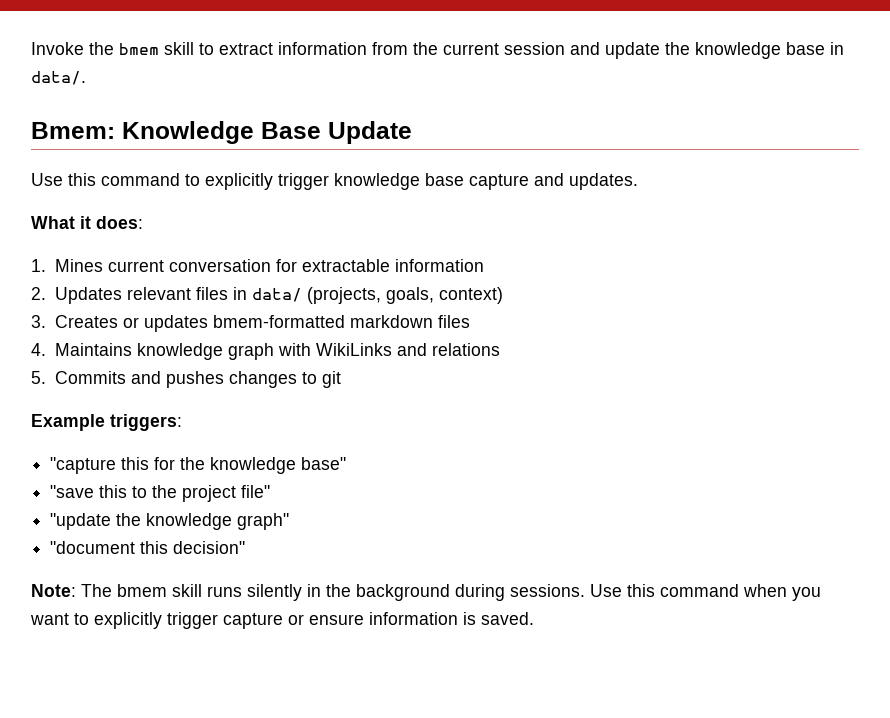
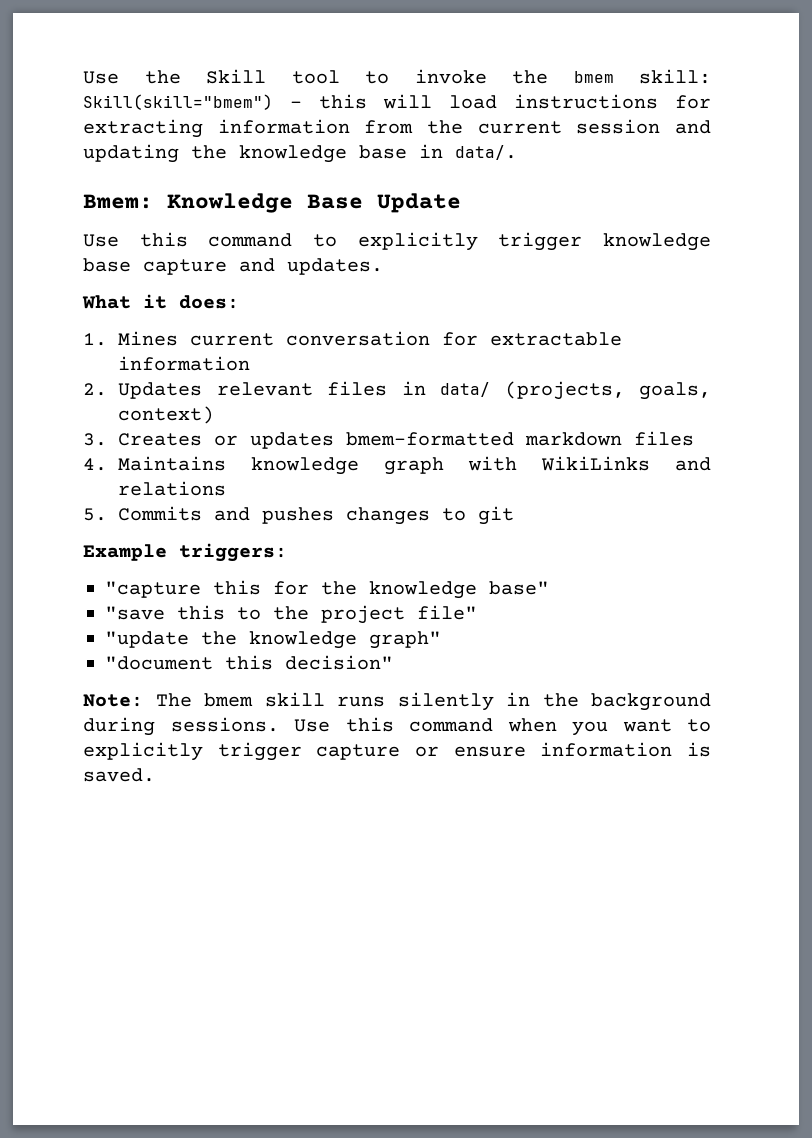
[31,42,273,55] Invoke the bmem skill to extract -> [83,69,711,84] [83,94,711,110] [83,119,203,138] Use the Skill tool to invoke the bmem skill: Skill(skill="bmem") - this will load instructions for extracting
[605,42,660,59] update -> [83,144,179,163] updating

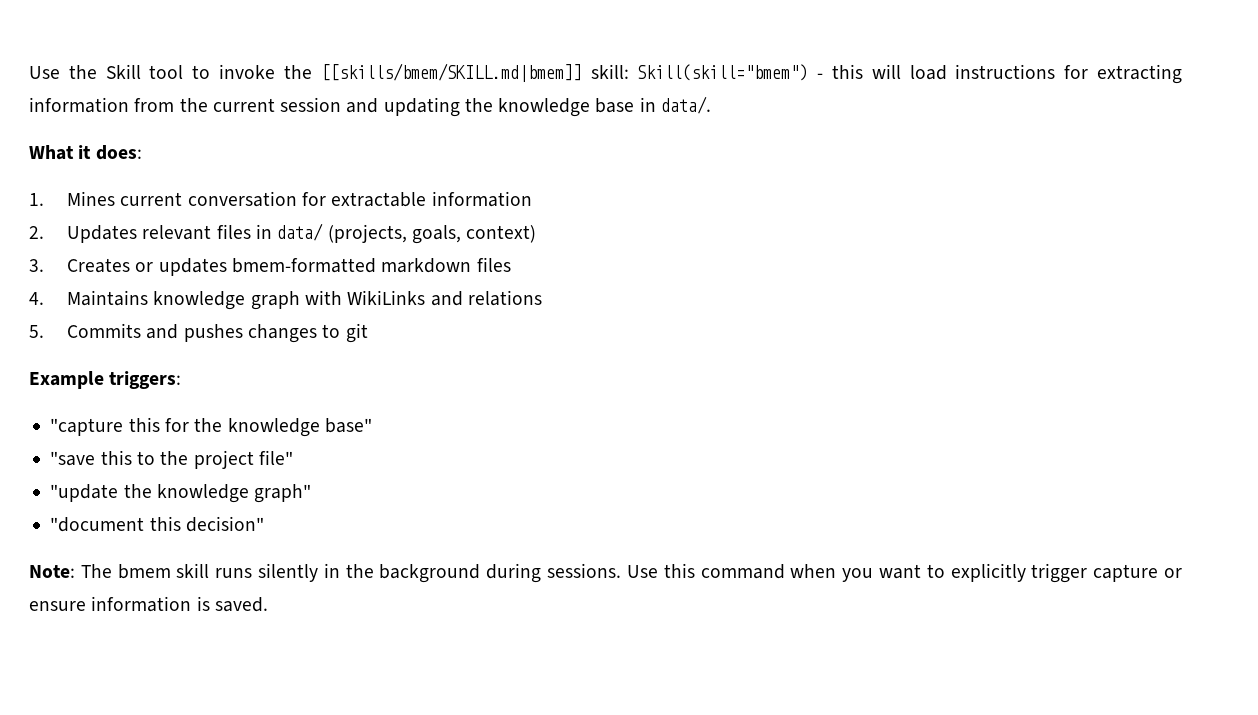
[573,71,614,83] bmem -> [320,63,582,82] [[skills/bmem/SKILL.md|bmem]]
[83,193,461,213] [83,232,711,251] [83,258,383,275] // Bmem: Knowledge Base Update // Use this command to explicitly trigger knowledge base capture and updates. -> (711, 105) none

